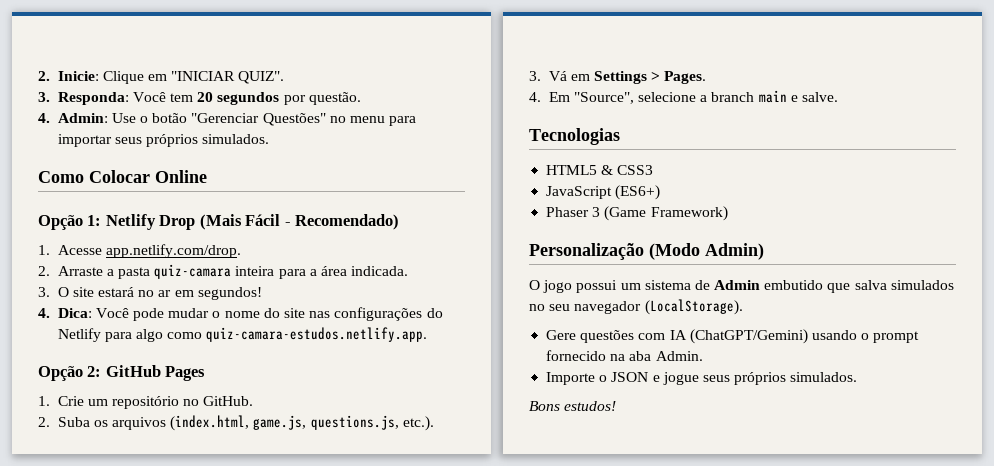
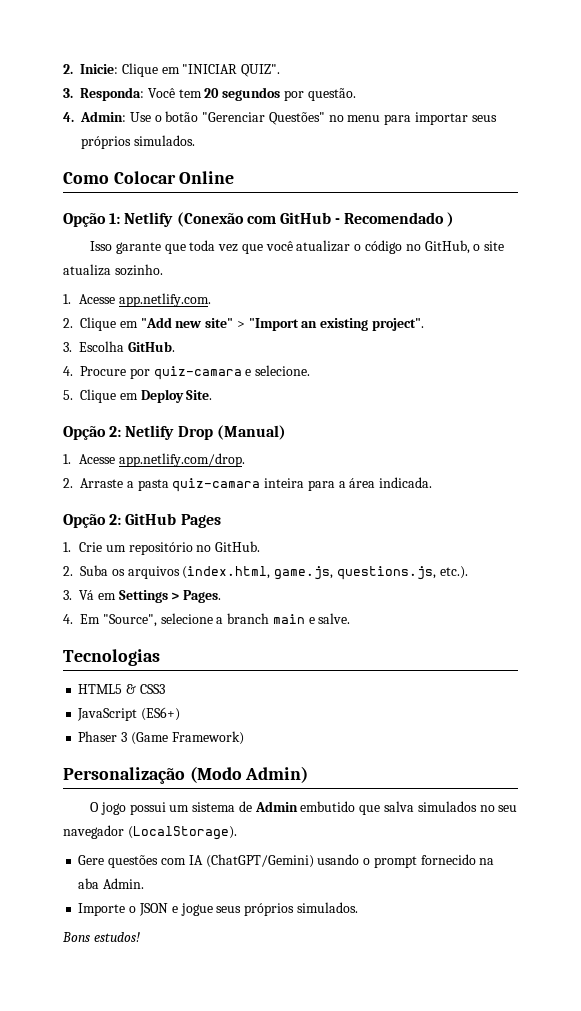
[159,214,400,230] Drop (Mais Fácil - Recomendado) -> [176,212,455,227] [89,240,505,254] [63,264,163,276] [63,293,211,307] [63,317,425,331] [63,341,175,352] [63,365,311,380] [63,389,213,403] [63,425,286,440] (Conexão com GitHub - Recomendado ) // Isso garante que toda vez que você atualizar o código no GitHub, o site atualiza sozinho. // 1. Acesse app.netlify.com. // 2. Clique em "Add new site" > "Import an existing project". // 3. Escolha GitHub. // 4. Procure por quiz-camara e selecione. // 5. Clique em Deploy Site. // Opção 2: Netlify Drop (Manual)
[38,287,262,300] [38,307,443,321] [57,327,428,342] // 3. O site estará no ar em segundos! // 4. Dica: Você pode mudar o nome do site nas configurações do Netlify para algo como quiz-camara-estudos.netlify.app. -> (433, 482) none

